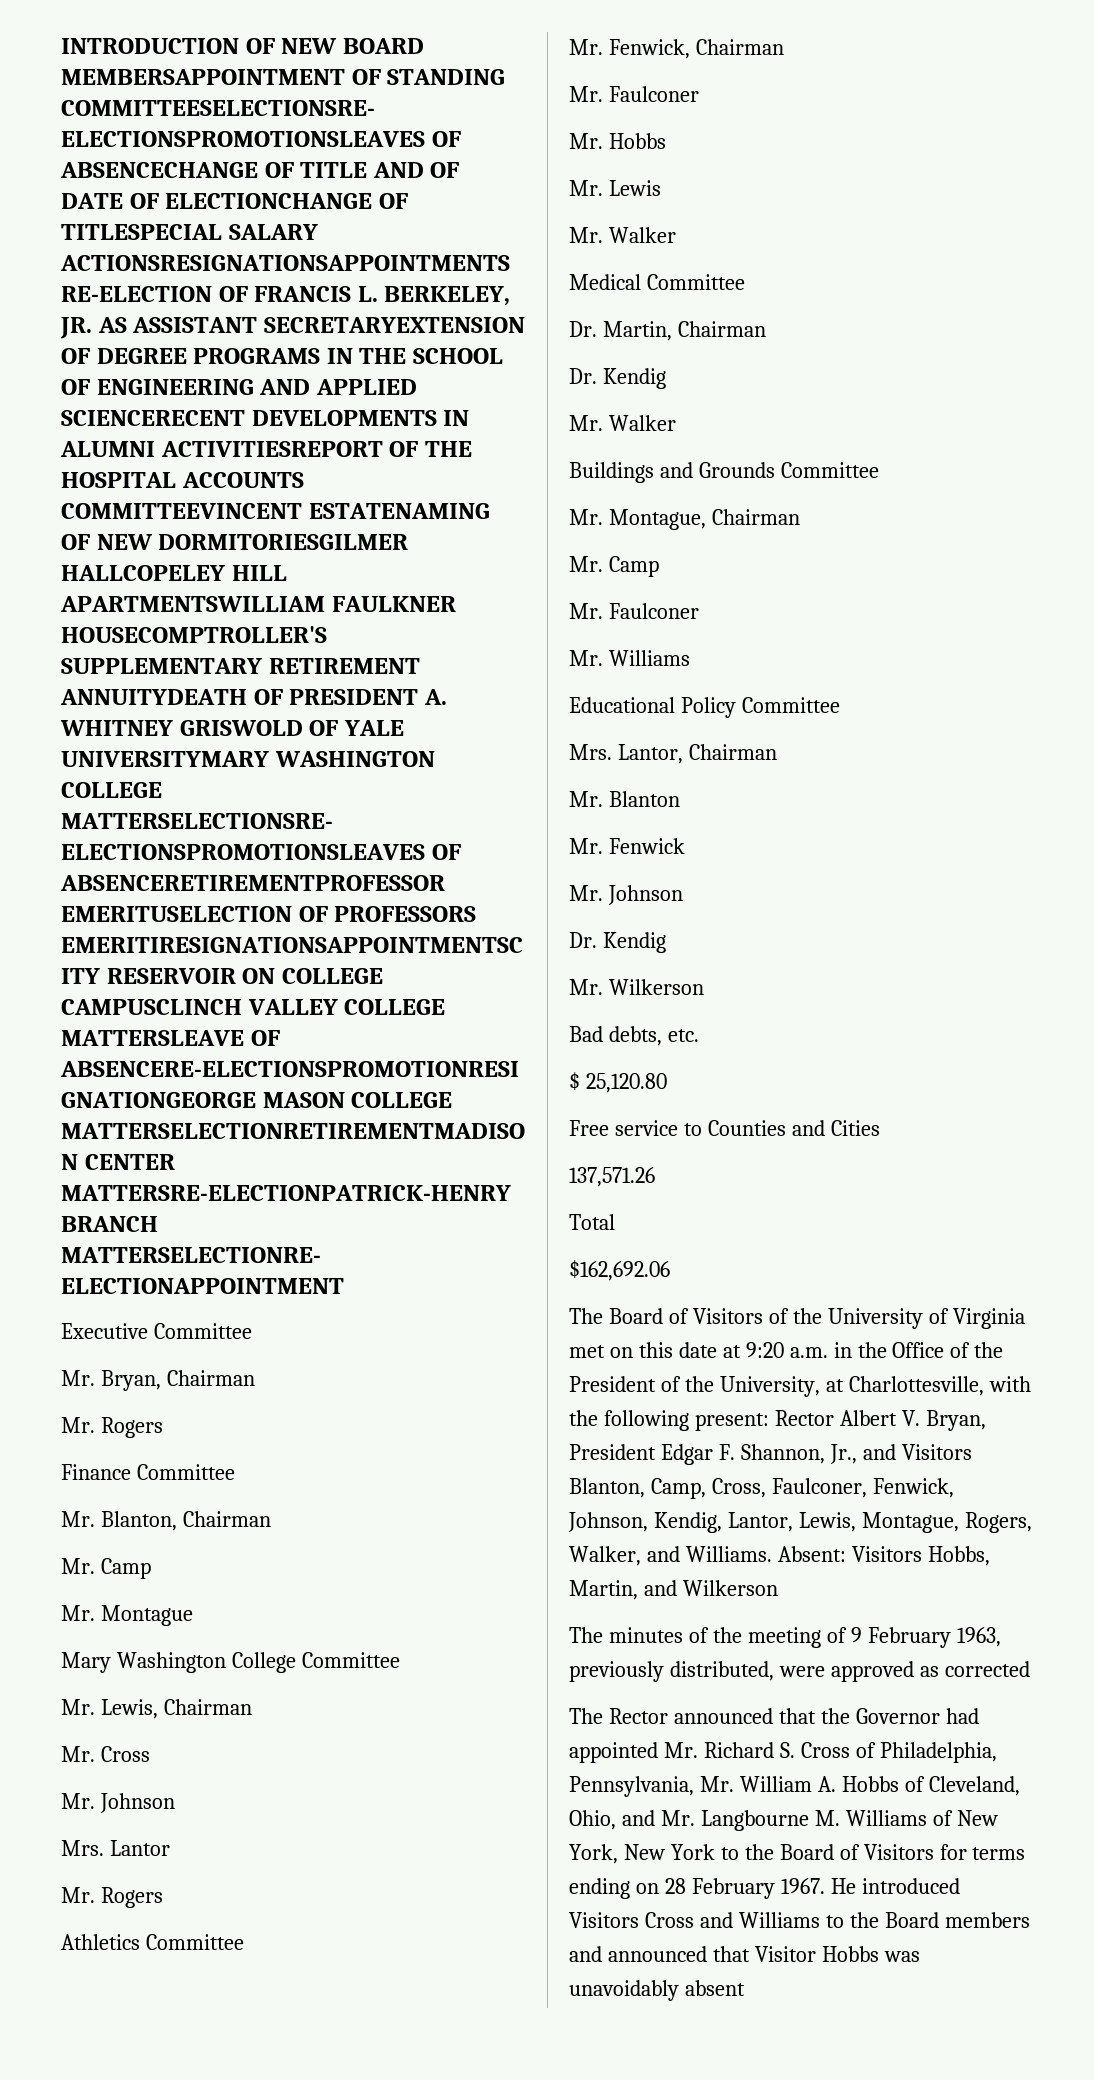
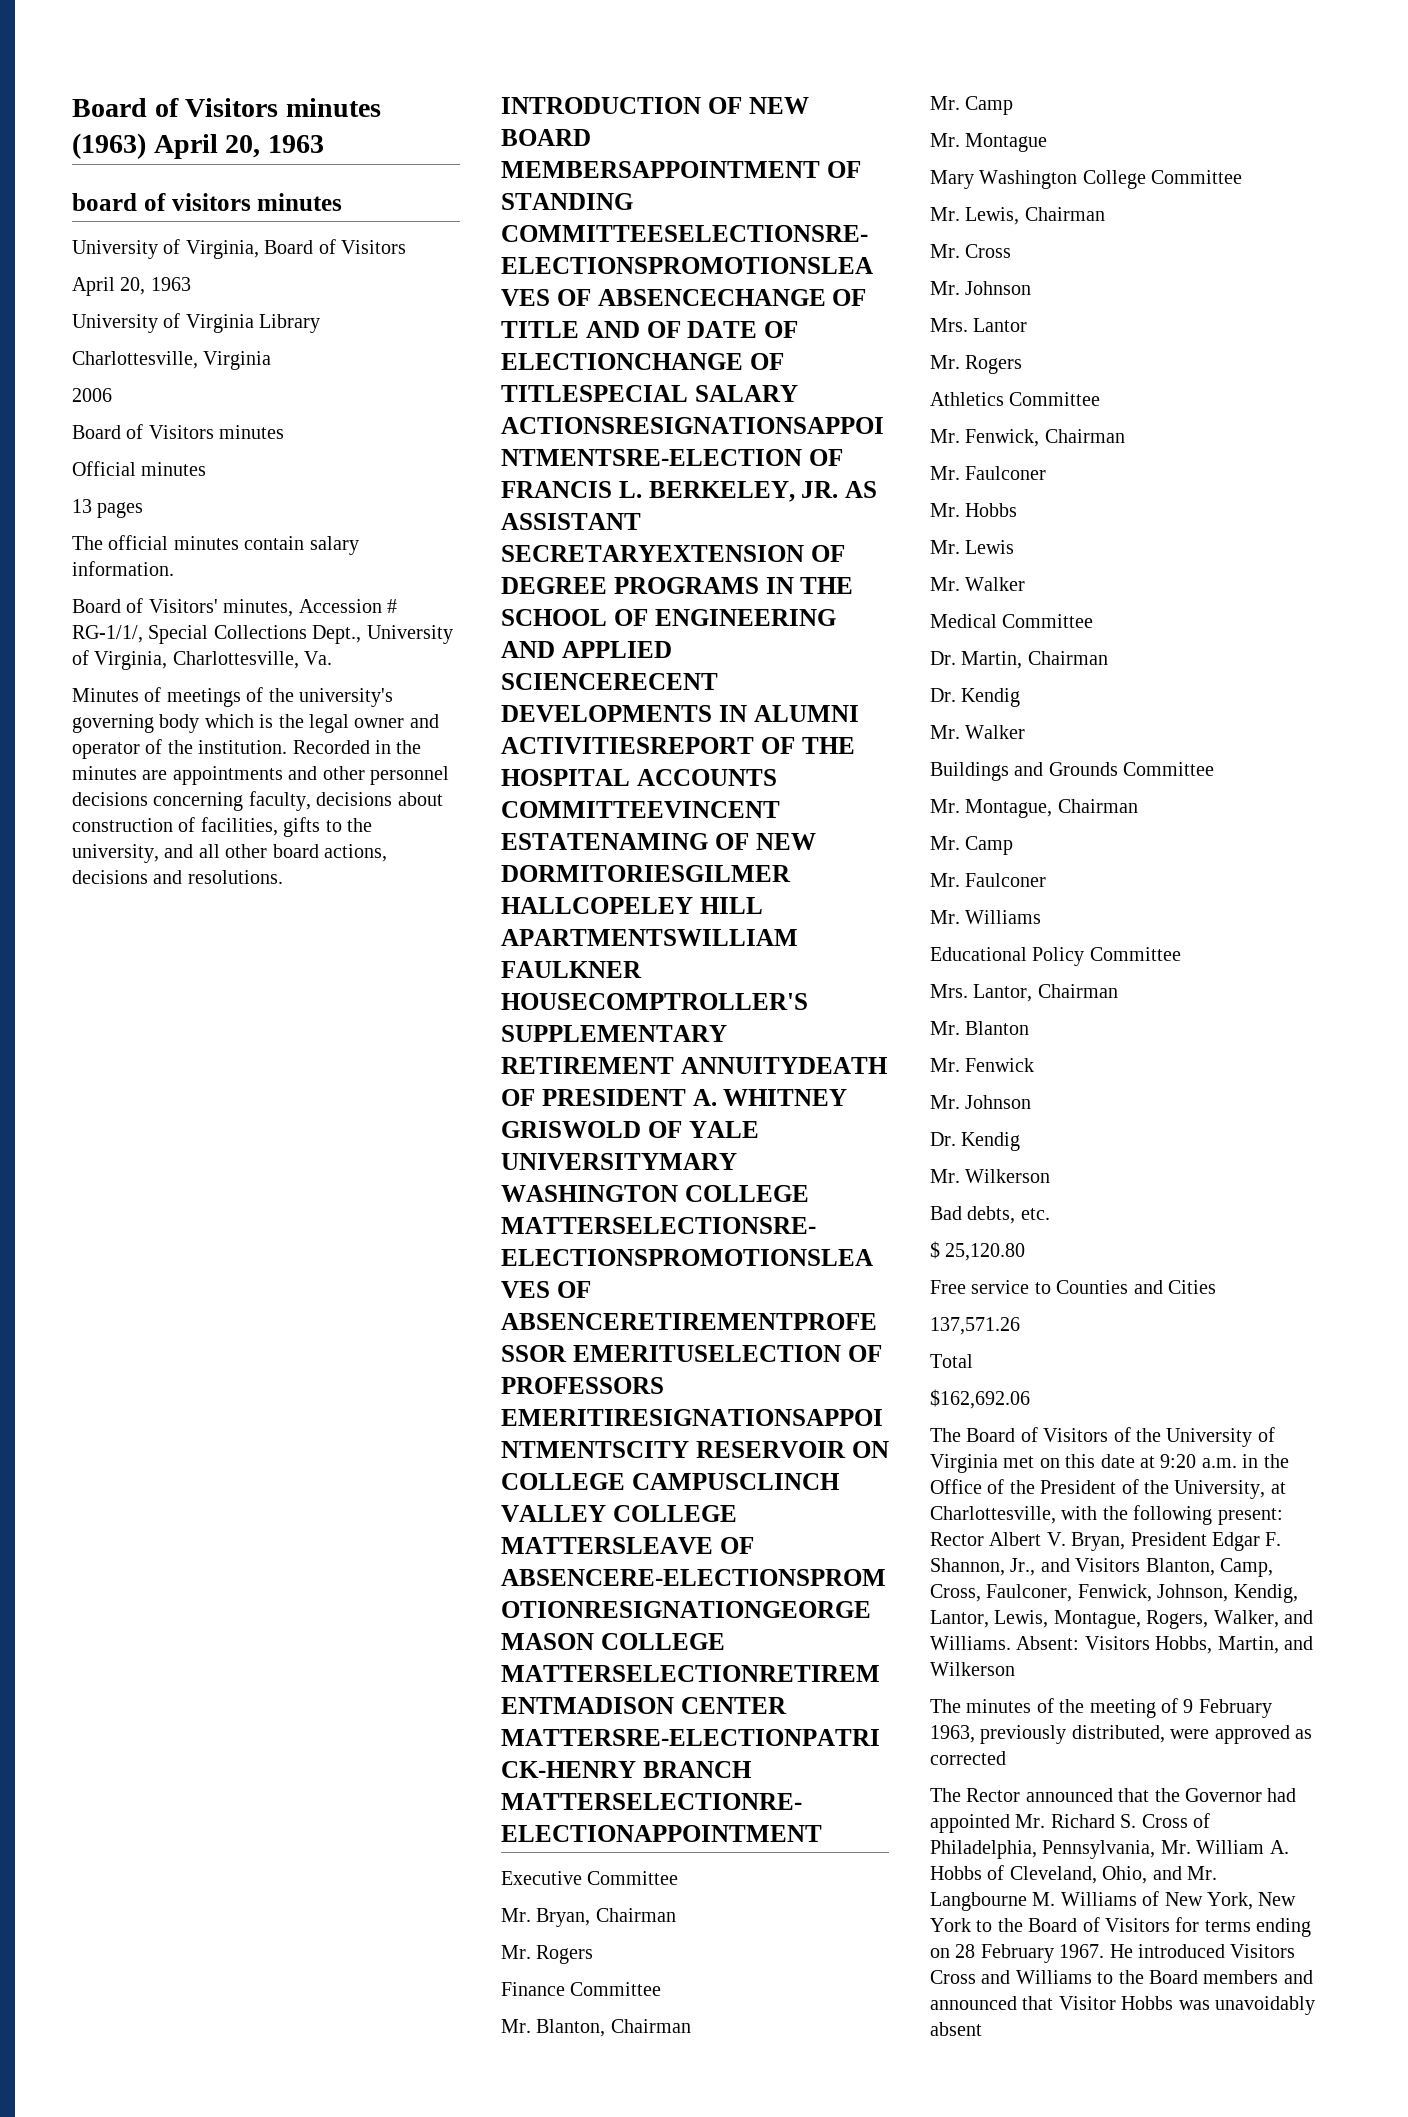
(61, 46) none -> [72,98,381,117] [72,133,324,159] [72,193,343,211] [72,239,406,259] [72,277,191,296] [72,313,321,333] [72,351,272,370] [72,388,112,402] [72,424,285,439] [72,461,207,476] [72,499,144,518] [72,535,359,555] [72,561,174,576] [72,598,397,617] [72,625,453,644] [72,650,333,670] [72,687,393,707] [72,714,439,733] [72,739,422,759] [72,766,449,785] [72,791,443,811] [72,817,372,837] [72,844,387,863] [72,870,283,884] Board of Visitors minutes (1963) April 20, 1963 // board of visitors minutes // University of Virginia, Board of Visitors // April 20, 1963 // University of Virginia Library // Charlottesville, Virginia // 2006 // Board of Visitors minutes // Official minutes // 13 pages // The official minutes contain salary information. // Board of Visitors' minutes, Accession # RG-1/1/, Special Collections Dept., University of Virginia, Charlottesville, Va. // Minutes of meetings of the university's governing body which is the legal owner and operator of the institution. Recorded in the minutes are appointments and other personnel decisions concerning faculty, decisions about construction of facilities, gifts to the university, and all other board actions, decisions and resolutions. //

